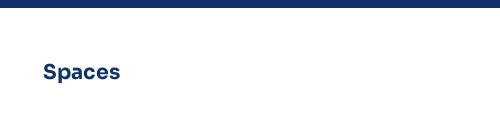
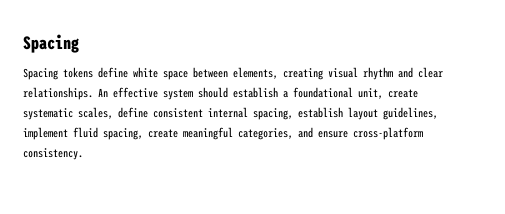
[43,63,120,84] Spaces -> [23,34,79,53] [23,67,443,80] [23,87,418,100] [23,107,438,120] [23,127,423,140] [23,148,83,160] Spacing // Spacing tokens define white space between elements, creating visual rhythm and clear relationships. An effective system should establish a foundational unit, create systematic scales, define consistent internal spacing, establish layout guidelines, implement fluid spacing, create meaningful categories, and ensure cross-platform consistency.

